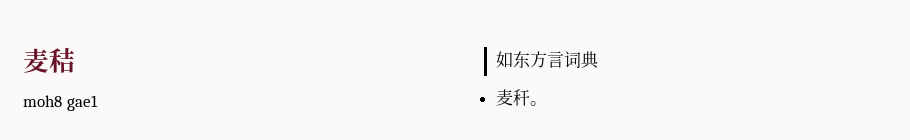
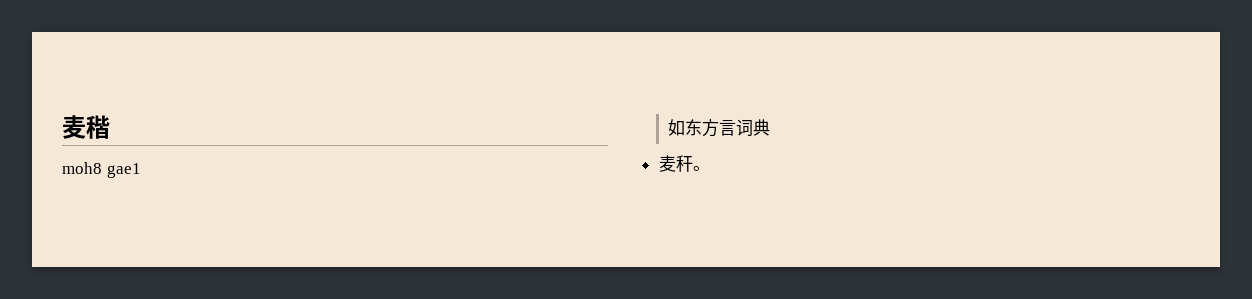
[23,48,75,73] 麦秸 -> [62,115,110,139] 麦稭

